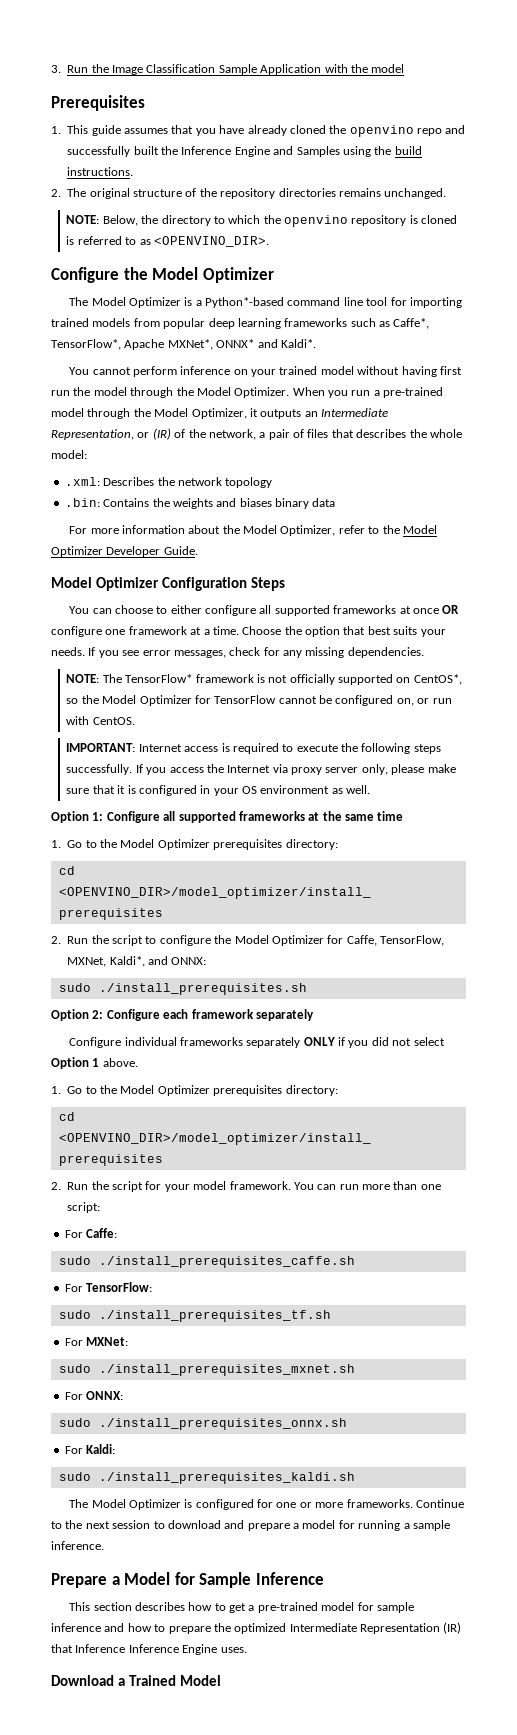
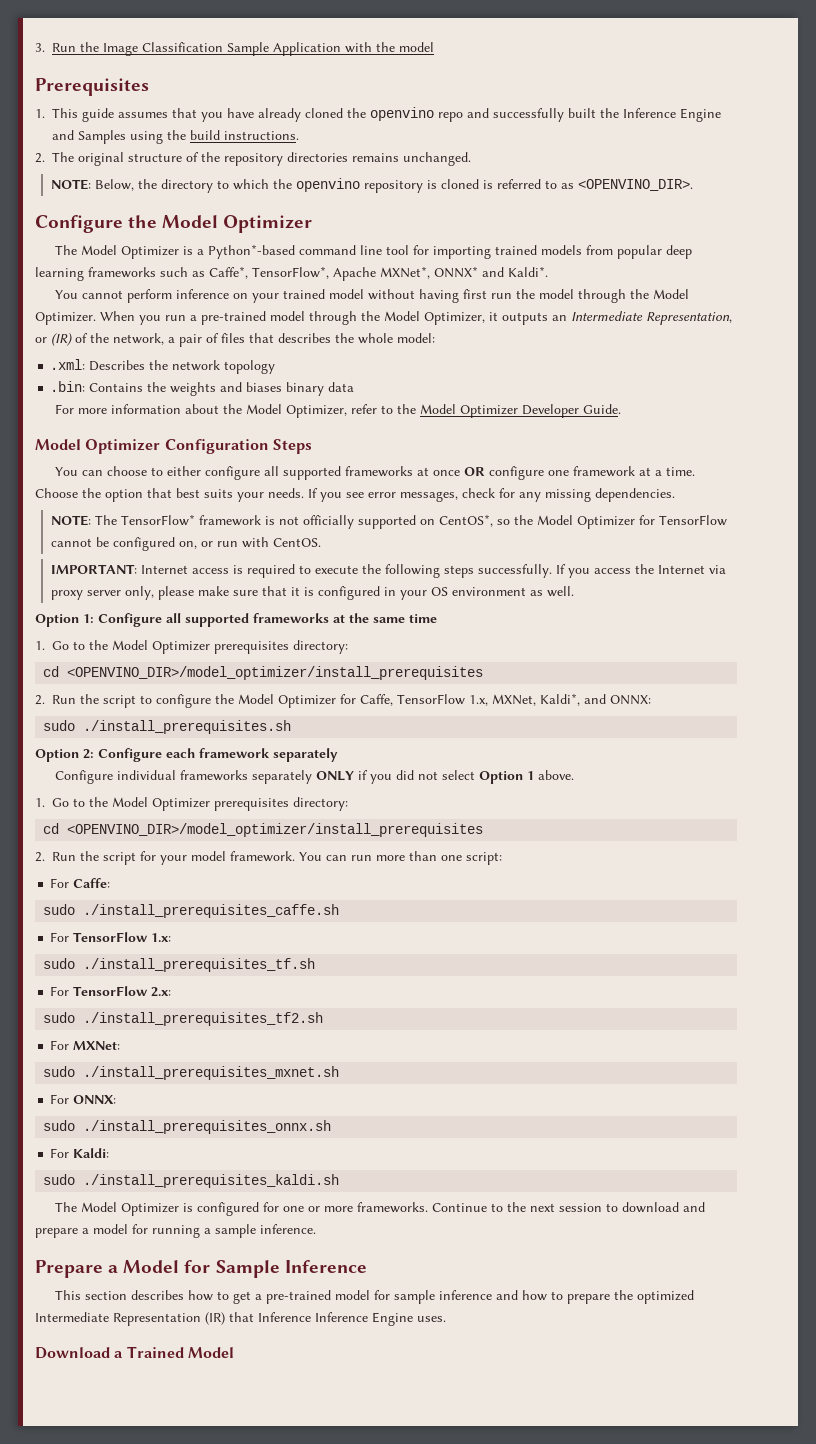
[380,935,444,946] TensorFlow, -> [397,694,488,706] TensorFlow 1.x,
[86,1282,153,1292] TensorFlow: -> [73,932,172,942] TensorFlow 1.x:
(331, 1316) none -> [50,986,172,997] [43,1012,324,1026] // For TensorFlow 2.x: // sudo ./install_prerequisites_tf2.sh

